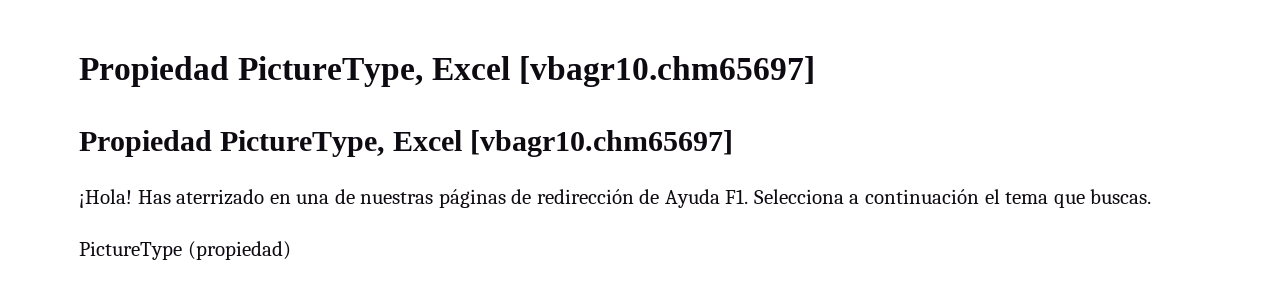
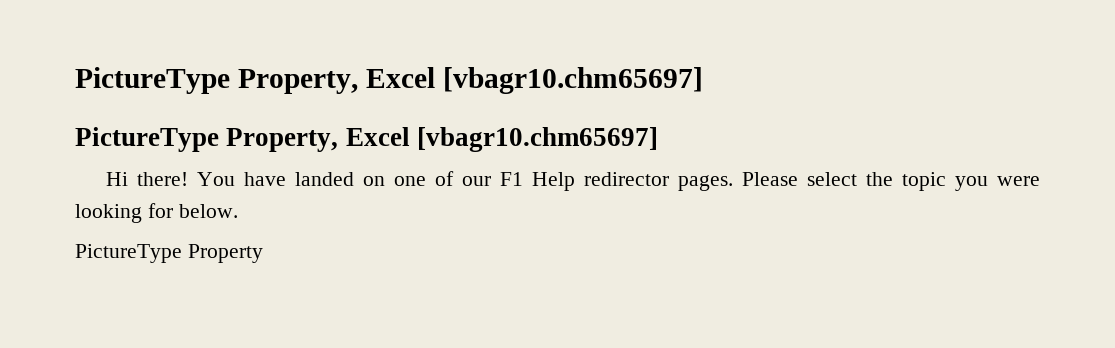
[79,56,816,87] [79,130,734,157] [79,189,1152,208] [79,241,291,260] Propiedad PictureType, Excel [vbagr10.chm65697] // Propiedad PictureType, Excel [vbagr10.chm65697] // ¡Hola! Has aterrizado en una de nuestras páginas de redirección de Ayuda F1. Selecciona a continuación el tema que buscas. // PictureType (propiedad) -> [75,67,703,94] [75,127,658,152] [105,171,1040,191] [75,203,238,223] [75,244,263,263] PictureType Property, Excel [vbagr10.chm65697] // PictureType Property, Excel [vbagr10.chm65697] // Hi there! You have landed on one of our F1 Help redirector pages. Please select the topic you were looking for below. // PictureType Property

